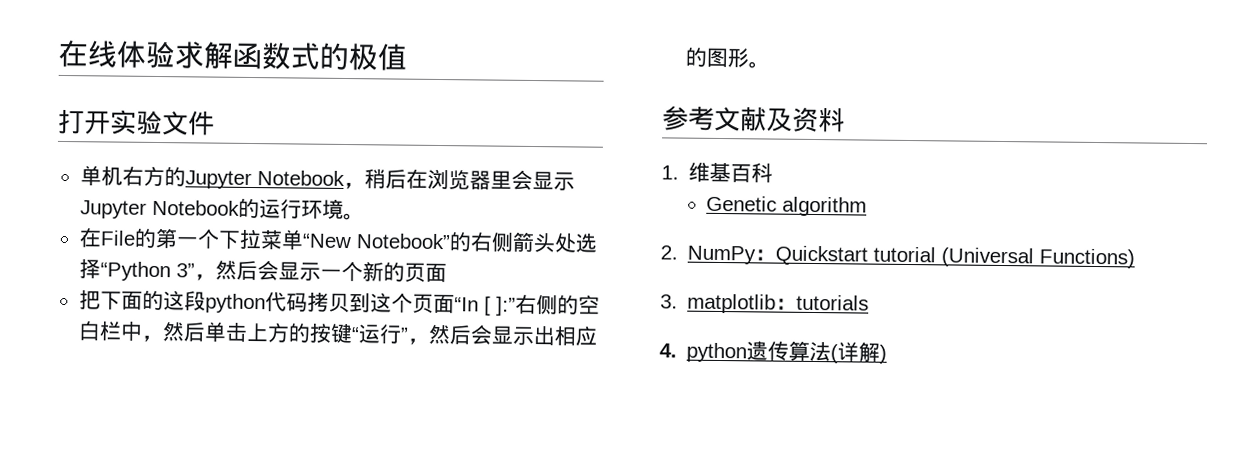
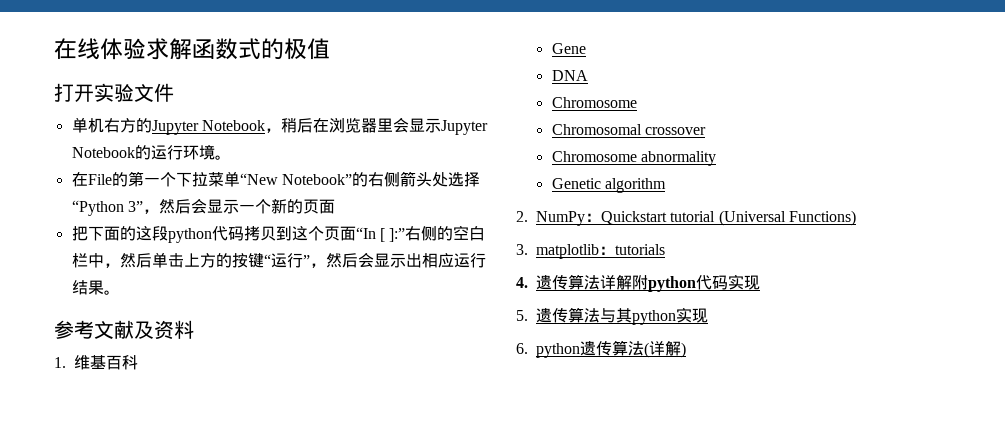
[684,47,749,68] 的图形 -> [453,253,486,268] [71,280,104,295] 运行结果
(774, 172) none -> [551,43,586,54] [551,70,588,81] [551,97,637,108] [551,124,707,135] [551,151,717,166] // Gene // DNA // Chromosome // Chromosomal crossover // Chromosome abnormality
(677, 350) none -> [536,274,760,292] [516,307,708,325] [516,343,528,354] 遗传算法详解附python代码实现 // 5.遗传算法与其python实现 // 6.

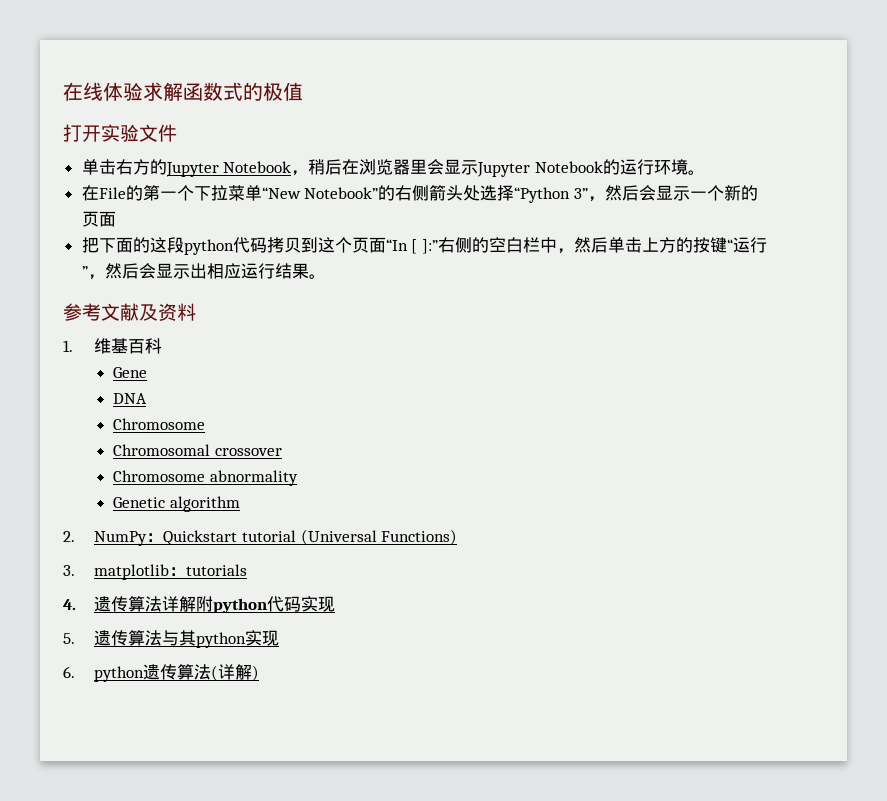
[87,118,104,133] 机 -> [98,159,116,175] 击

